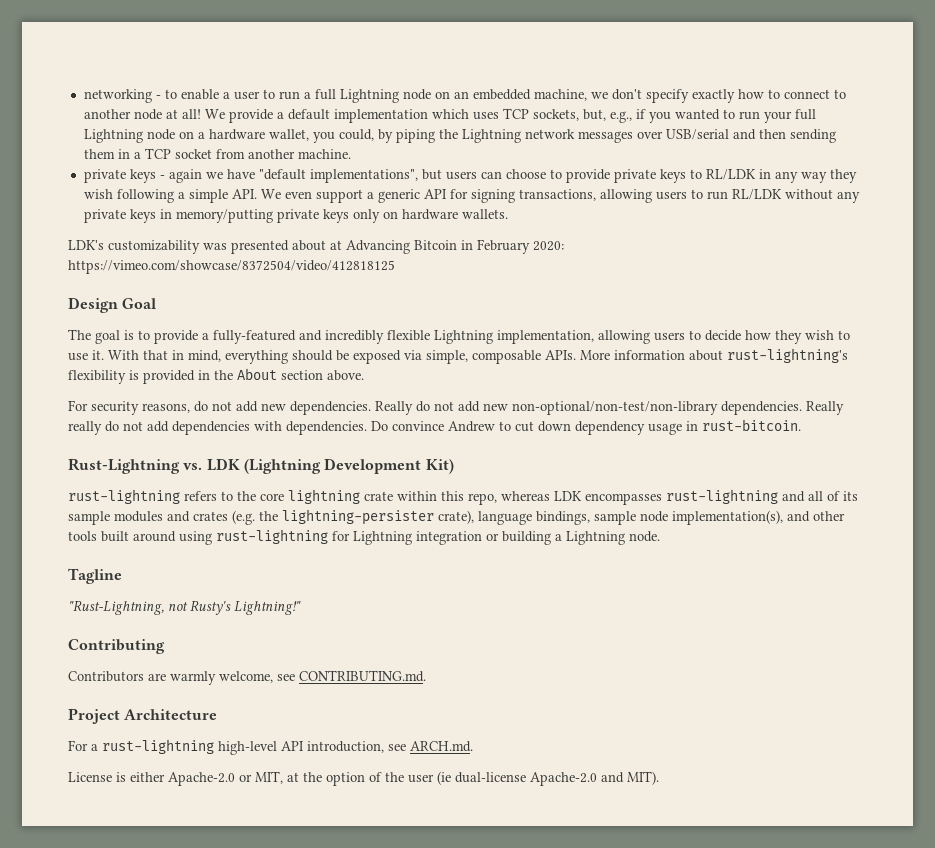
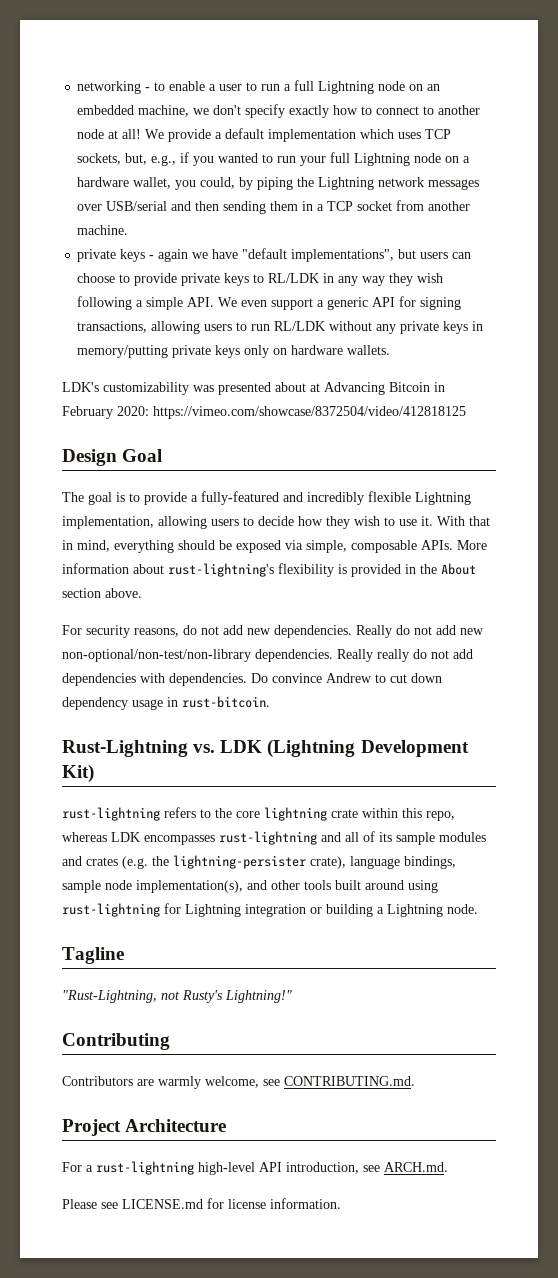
[68,771,659,786] License is either Apache-2.0 or MIT, at the option of the user (ie dual-license Apache-2.0 and MIT). -> [62,1198,341,1209] Please see LICENSE.md for license information.

